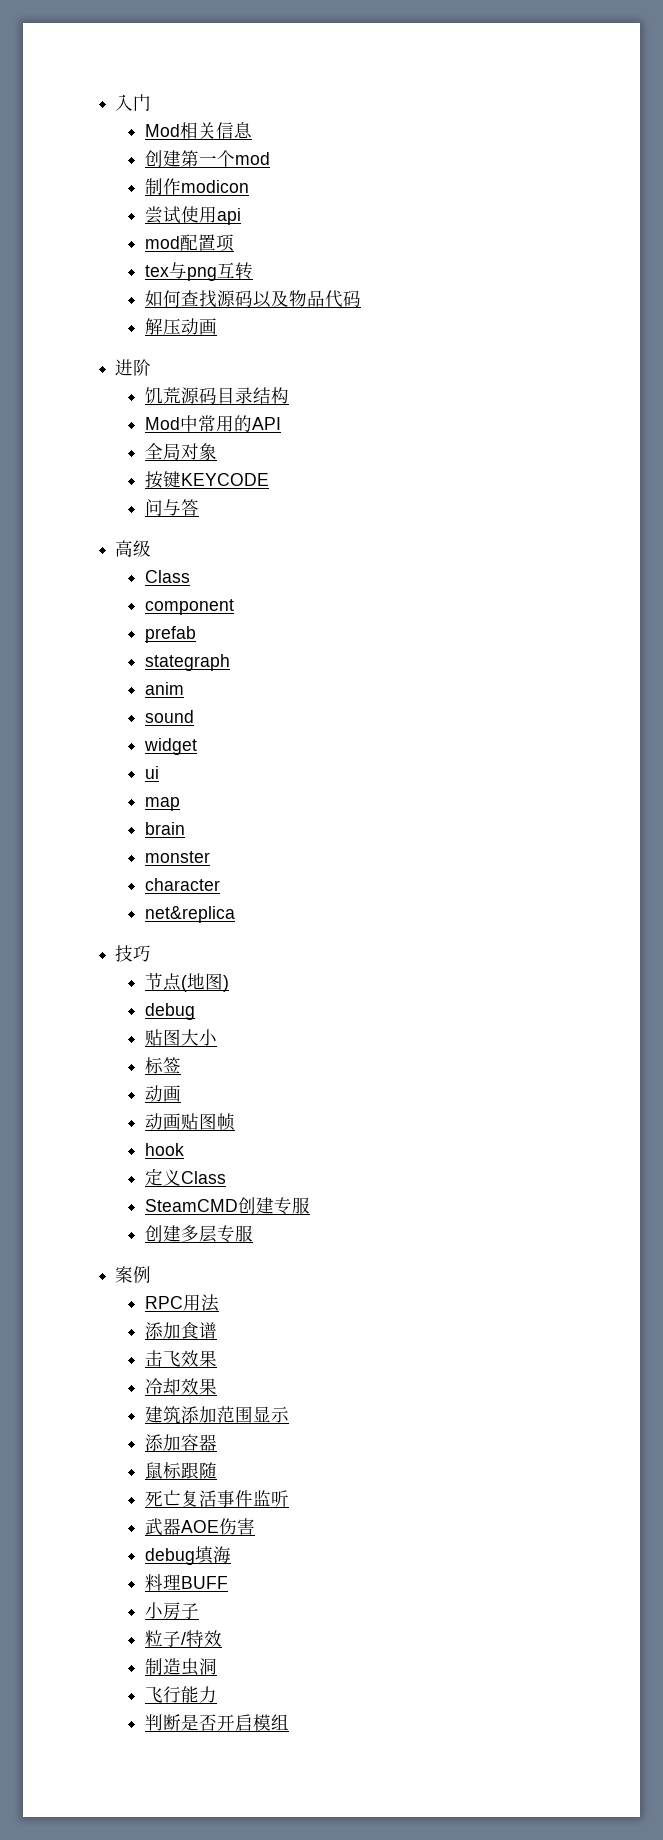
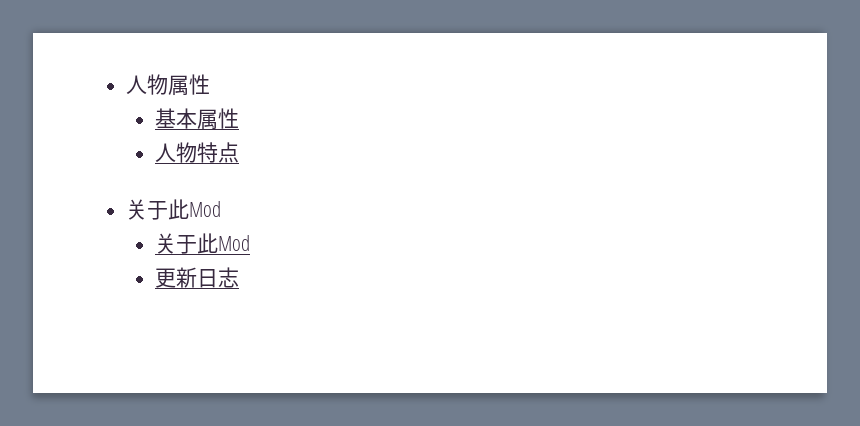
[115,94,152,111] [144,122,252,139] [144,150,270,167] [144,178,249,195] [144,206,241,225] [144,234,234,252] [144,262,253,281] [144,290,361,308] [144,318,217,335] [115,359,152,376] [144,387,289,404] [144,415,281,432] [144,443,217,460] [144,471,269,489] [144,499,199,516] [115,540,152,557] [144,570,190,583] [144,599,234,615] [144,626,196,643] [144,654,230,671] [144,682,184,695] [144,710,194,723] [143,738,197,755] [144,766,159,779] [144,797,180,811] [144,822,185,835] [144,851,210,863] [144,878,220,891] [144,906,235,923] [115,945,152,962] [144,973,229,992] [144,1003,195,1020] [144,1029,217,1046] [144,1057,181,1074] [144,1085,181,1102] [144,1113,235,1131] [144,1143,184,1156] [144,1168,226,1186] [144,1197,310,1215] [144,1225,253,1243] [115,1266,152,1283] [144,1294,219,1312] [144,1322,217,1339] [144,1350,217,1367] [144,1378,217,1395] [144,1406,289,1424] [144,1434,217,1451] [144,1462,217,1479] [144,1490,289,1507] [144,1518,255,1536] [144,1546,231,1565] [144,1574,228,1591] [144,1602,199,1620] [144,1630,222,1648] [144,1658,217,1676] [144,1686,217,1703] [144,1714,289,1731] 入门 // Mod相关信息 // 创建第一个mod // 制作modicon // 尝试使用api // mod配置项 // tex与png互转 // 如何查找源码以及物品代码 // 解压动画 // 进阶 // 饥荒源码目录结构 // Mod中常用的API // 全局对象 // 按键KEYCODE // 问与答 // 高级 // Class // component // prefab // stategraph // anim // sound // widget // ui // map // brain // monster // character // net&replica // 技巧 // 节点(地图) // debug // 贴图大小 // 标签 // 动画 // 动画贴图帧 // hook // 定义Class // SteamCMD创建专服 // 创建多层专服 // 案例 // RPC用法 // 添加食谱 // 击飞效果 // 冷却效果 // 建筑添加范围显示 // 添加容器 // 鼠标跟随 // 死亡复活事件监听 // 武器AOE伤害 // debug填海 // 料理BUFF // 小房子 // 粒子/特效 // 制造虫洞 // 飞行能力 // 判断是否开启模组 -> [126,74,211,96] [154,108,239,130] [154,142,239,163] [126,199,222,220] [154,233,250,254] [154,267,239,288] 人物属性 // 基本属性 // 人物特点 // 关于此Mod // 关于此Mod // 更新日志

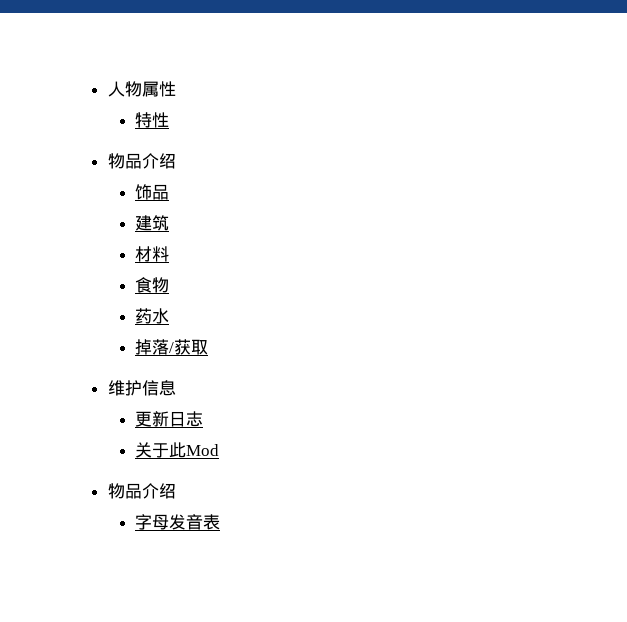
[154,108,239,130] [154,142,239,163] [126,199,222,220] [154,233,250,254] [154,267,239,288] 基本属性 // 人物特点 // 关于此Mod // 关于此Mod // 更新日志 -> [134,112,169,128] [107,153,176,169] [134,184,169,200] [134,215,169,231] [134,246,169,262] [134,277,169,293] [134,308,169,324] [134,339,208,355] [107,380,176,396] [134,411,203,427] [134,442,219,458] [107,483,176,499] [134,514,220,530] 特性 // 物品介绍 // 饰品 // 建筑 // 材料 // 食物 // 药水 // 掉落/获取 // 维护信息 // 更新日志 // 关于此Mod // 物品介绍 // 字母发音表

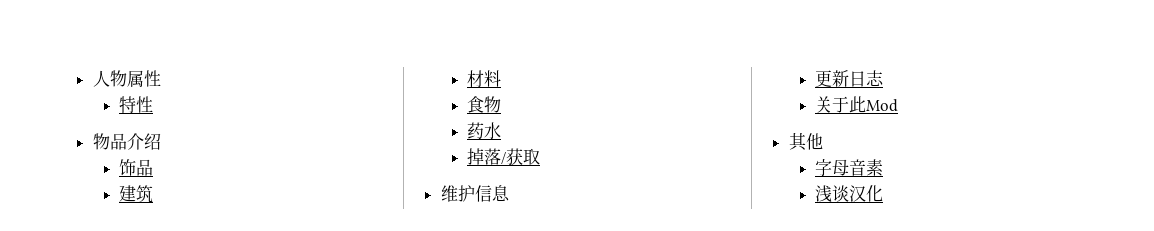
[107,483,176,499] 物品介绍 -> [788,132,823,151] 其他
[168,514,220,530] 发音表 -> [848,159,883,176] [814,185,883,202] 音素 // 浅谈汉化

